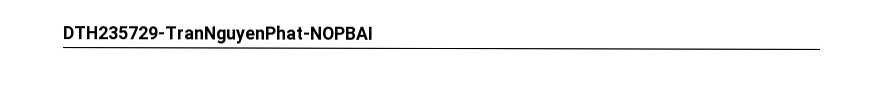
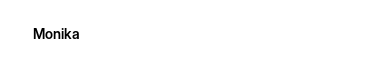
[63,25,374,44] DTH235729-TranNguyenPhat-NOPBAI -> [33,28,80,39] Monika

